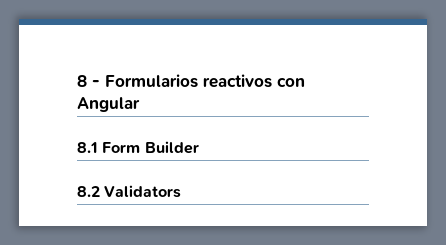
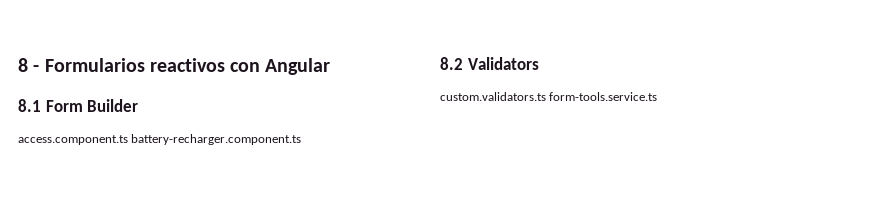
(199, 147) none -> [18,134,302,145] // access.component.ts battery-recharger.component.ts
(182, 191) none -> [440,92,658,101] // custom.validators.ts form-tools.service.ts

